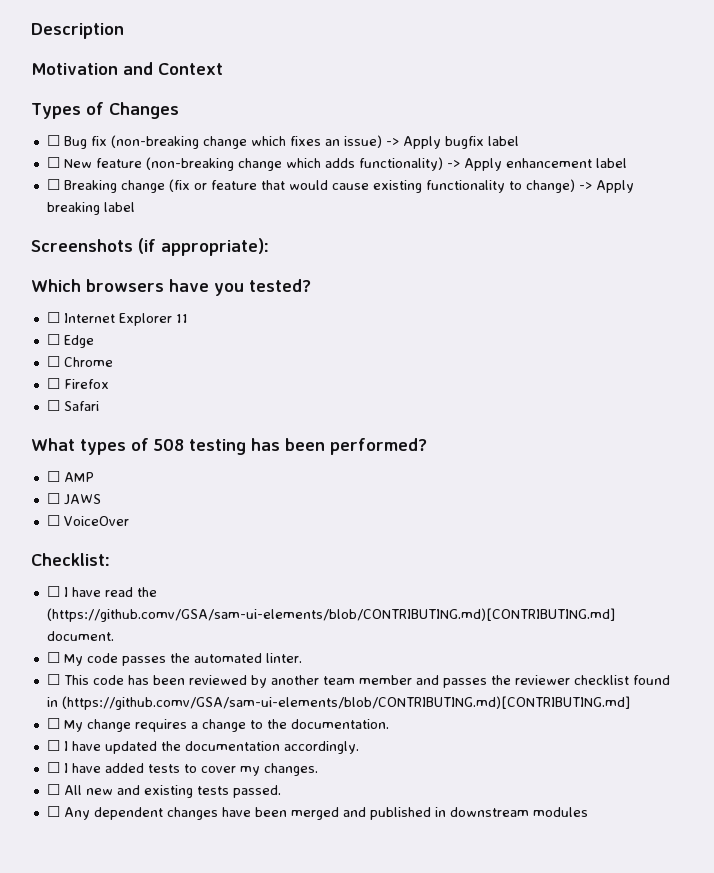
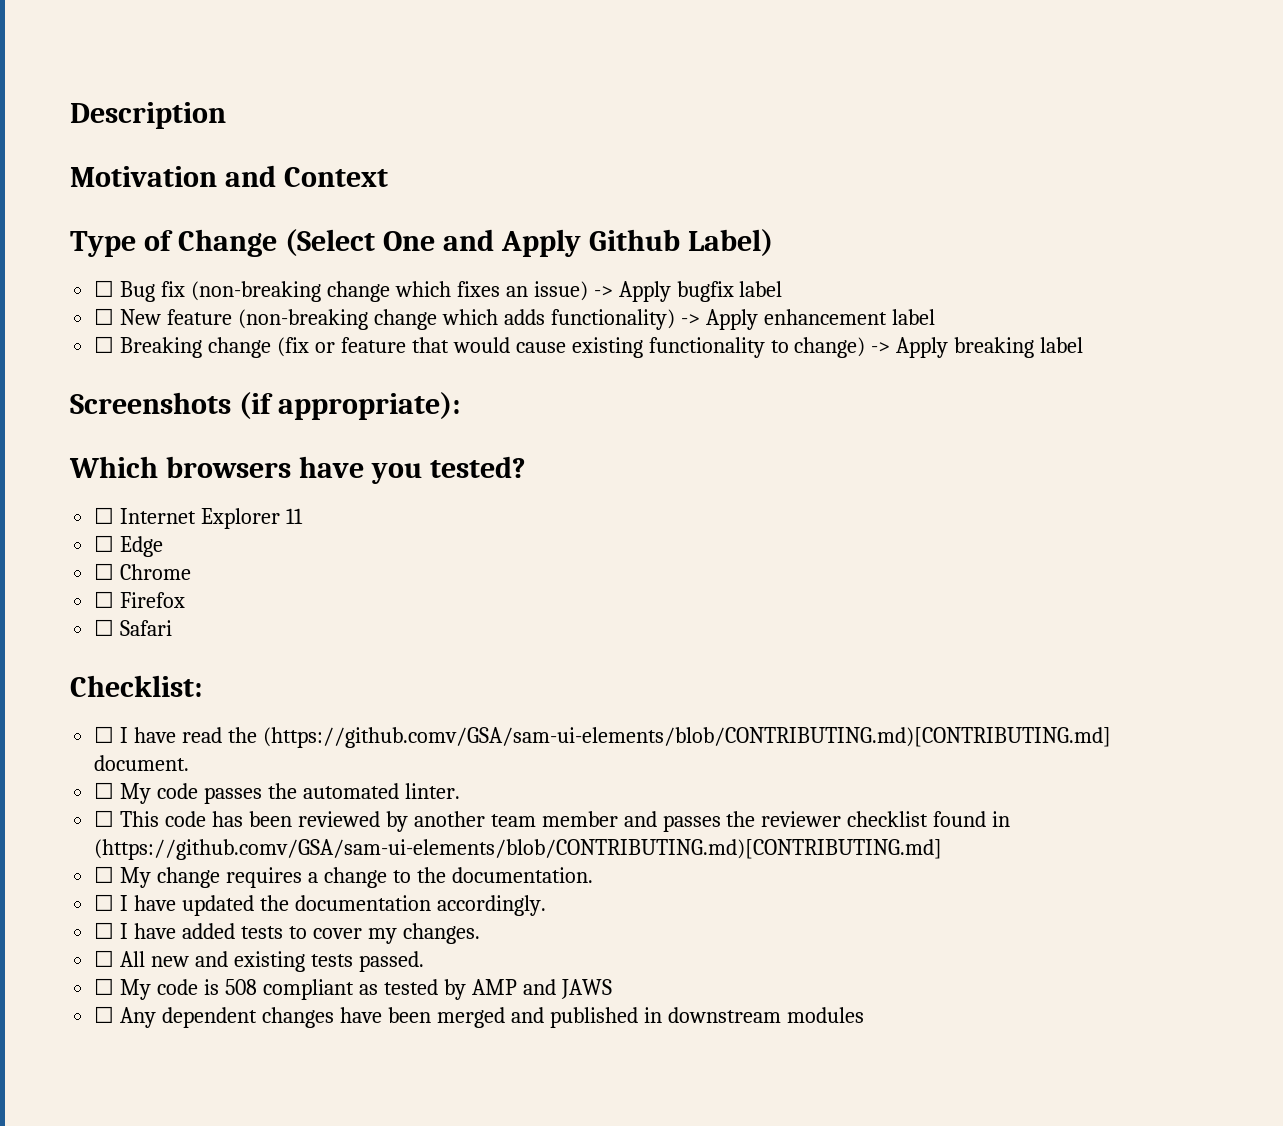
[31,102,179,119] Types of Changes -> [70,229,773,257] Type of Change (Select One and Apply Github Label)
[31,438,427,455] [46,471,94,482] [46,493,101,505] [46,515,129,526] // What types of 508 testing has been performed? // ☐ AMP // ☐ JAWS // ☐ VoiceOver -> (173, 628) none
(281, 791) none -> [94,978,612,1000] // ☐ My code is 508 compliant as tested by AMP and JAWS

